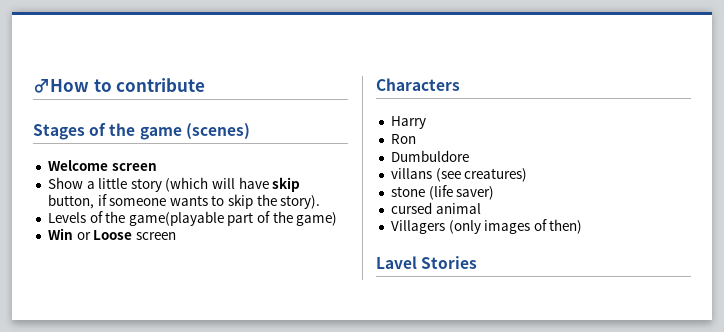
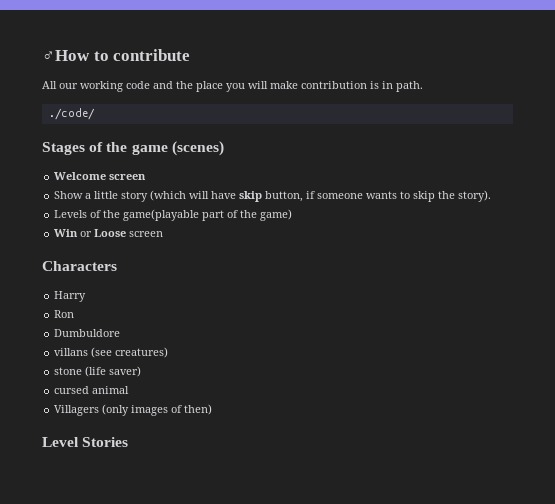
(206, 85) none -> [42,81,423,92] [48,108,95,120] // All our working code and the place you will make contribution is in path. // ./code/
[376,256,417,269] Lavel -> [42,437,79,447] Level

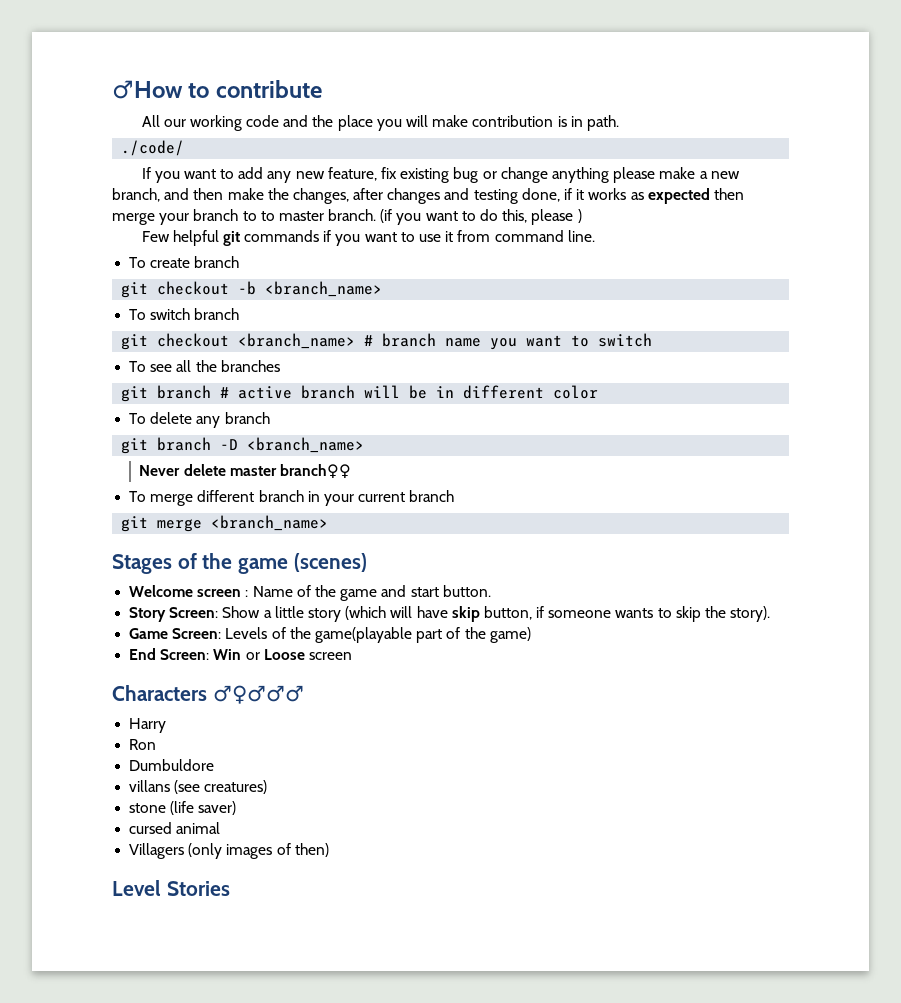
(95, 114) none -> [141,167,740,183] [112,188,744,204] [112,209,582,225] [141,230,595,246] [129,256,240,268] [121,281,383,298] [129,308,240,320] [121,333,653,350] [129,360,280,372] [121,385,599,402] [129,412,270,428] [121,437,365,454] [139,464,351,479] [129,490,455,506] [121,515,329,532] // If you want to add any new feature, fix existing bug or change anything please make a new branch, and then make the changes, after changes and testing done, if it works as expected then merge your branch to to master branch. (if you want to do this, please ) // Few helpful git commands if you want to use it from command line. // To create branch // git checkout -b <branch_name> // To switch branch // git checkout <branch_name> # branch name you want to switch // To see all the branches // git branch # active branch will be in different color // To delete any branch // git branch -D <branch_name> // Never delete master branch♀♀ // To merge different branch in your current branch // git merge <branch_name>
(147, 177) // -> [245,585,491,601] [129,607,219,622] : Name of the game and start button. // Story Screen:
(492, 196) none -> [129,628,222,639] Game Screen:
(293, 215) none -> [129,648,210,660] End Screen:
(117, 266) none -> [212,685,304,704] ♂♀♂♂♂

